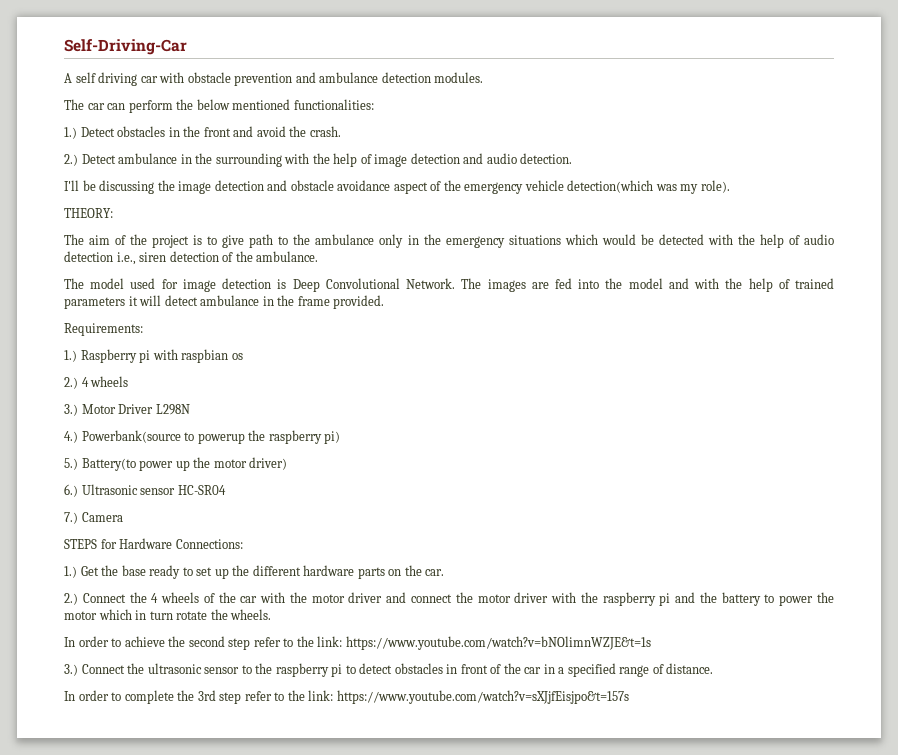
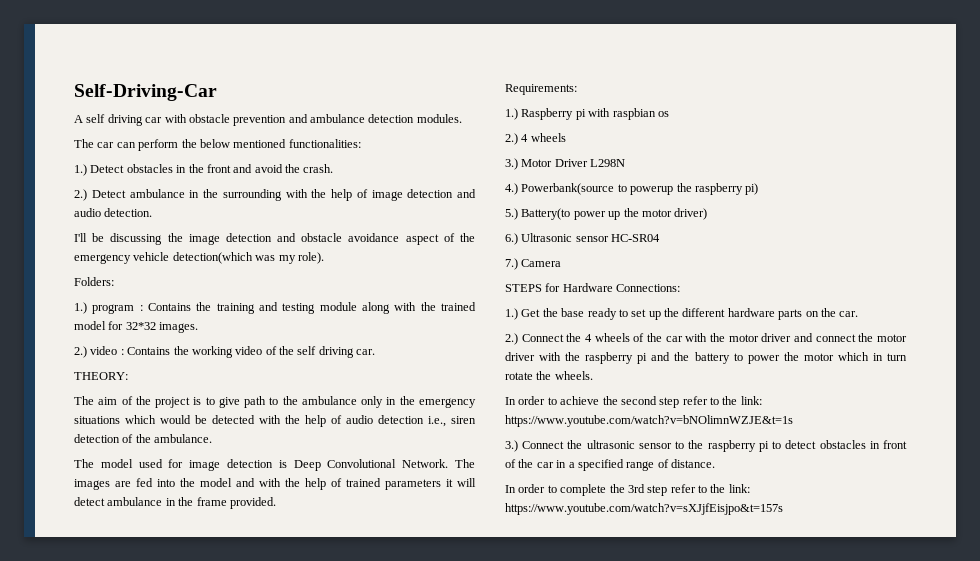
(730, 186) none -> [74,277,114,286] [74,302,476,314] [74,321,199,333] [74,346,376,358] // Folders: // 1.) program : Contains the training and testing module along with the trained model for 32*32 images. // 2.) video : Contains the working video of the self driving car.

